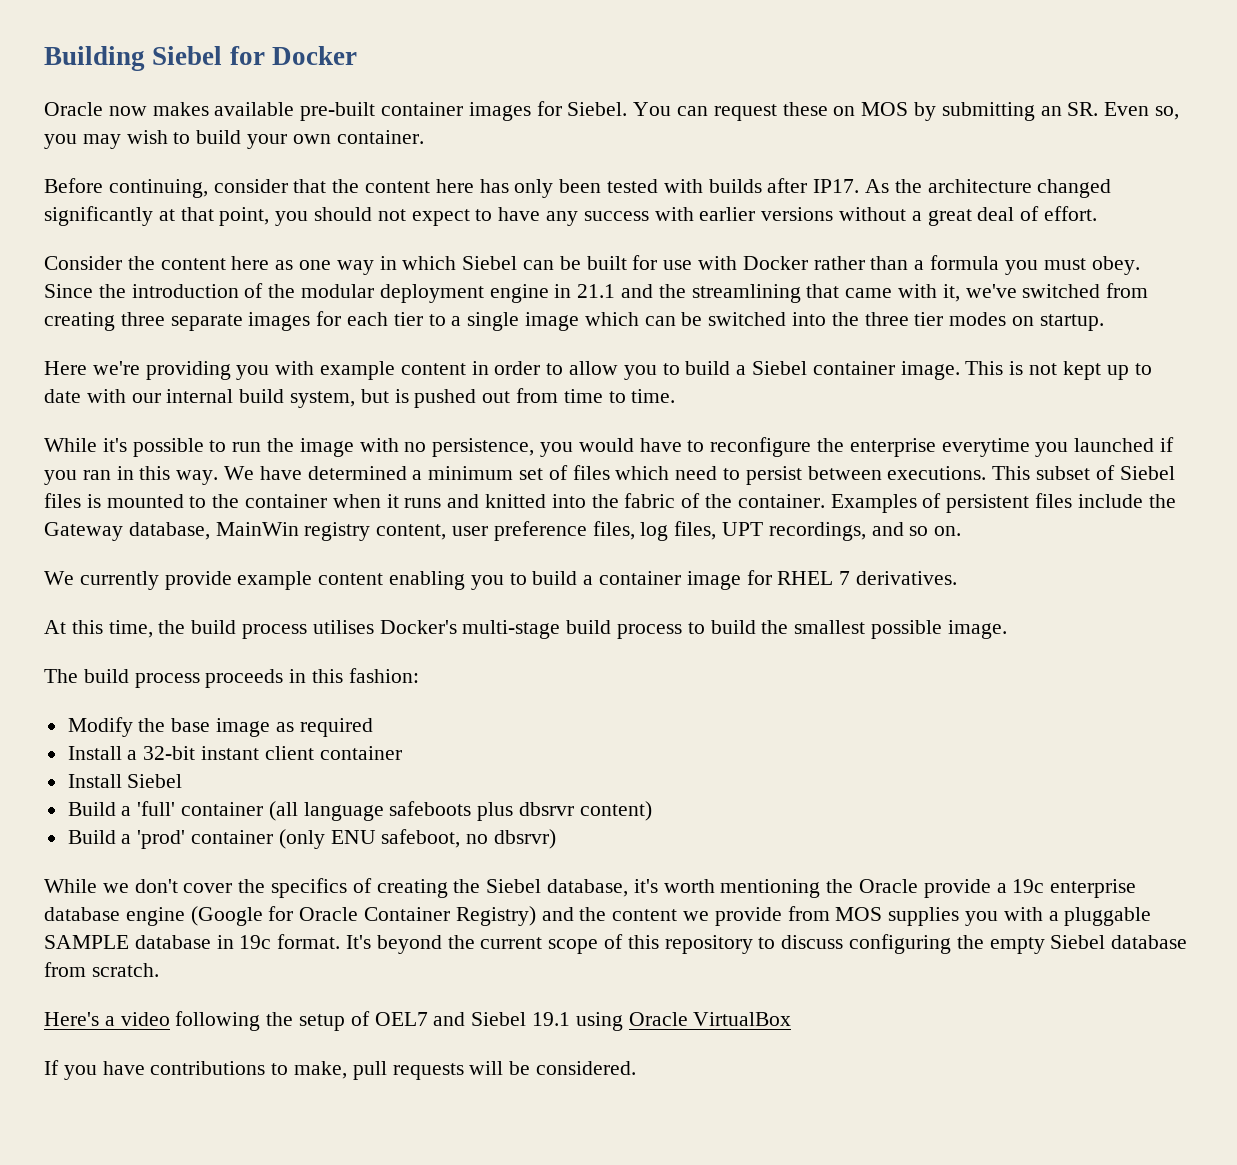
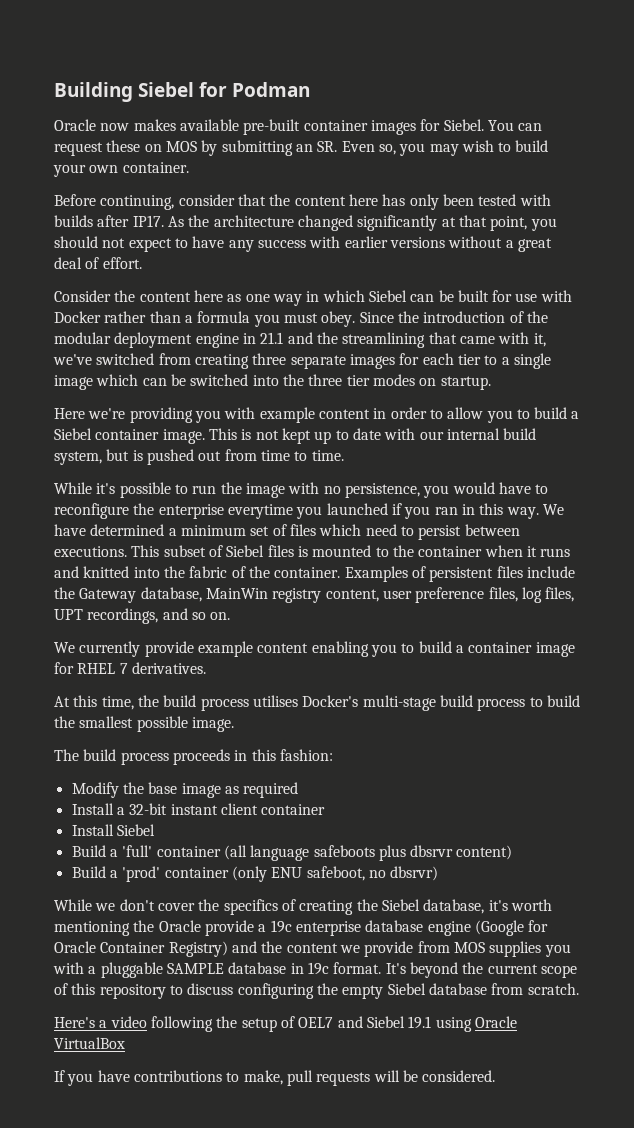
[271,46,357,65] Docker -> [232,82,311,97] Podman

